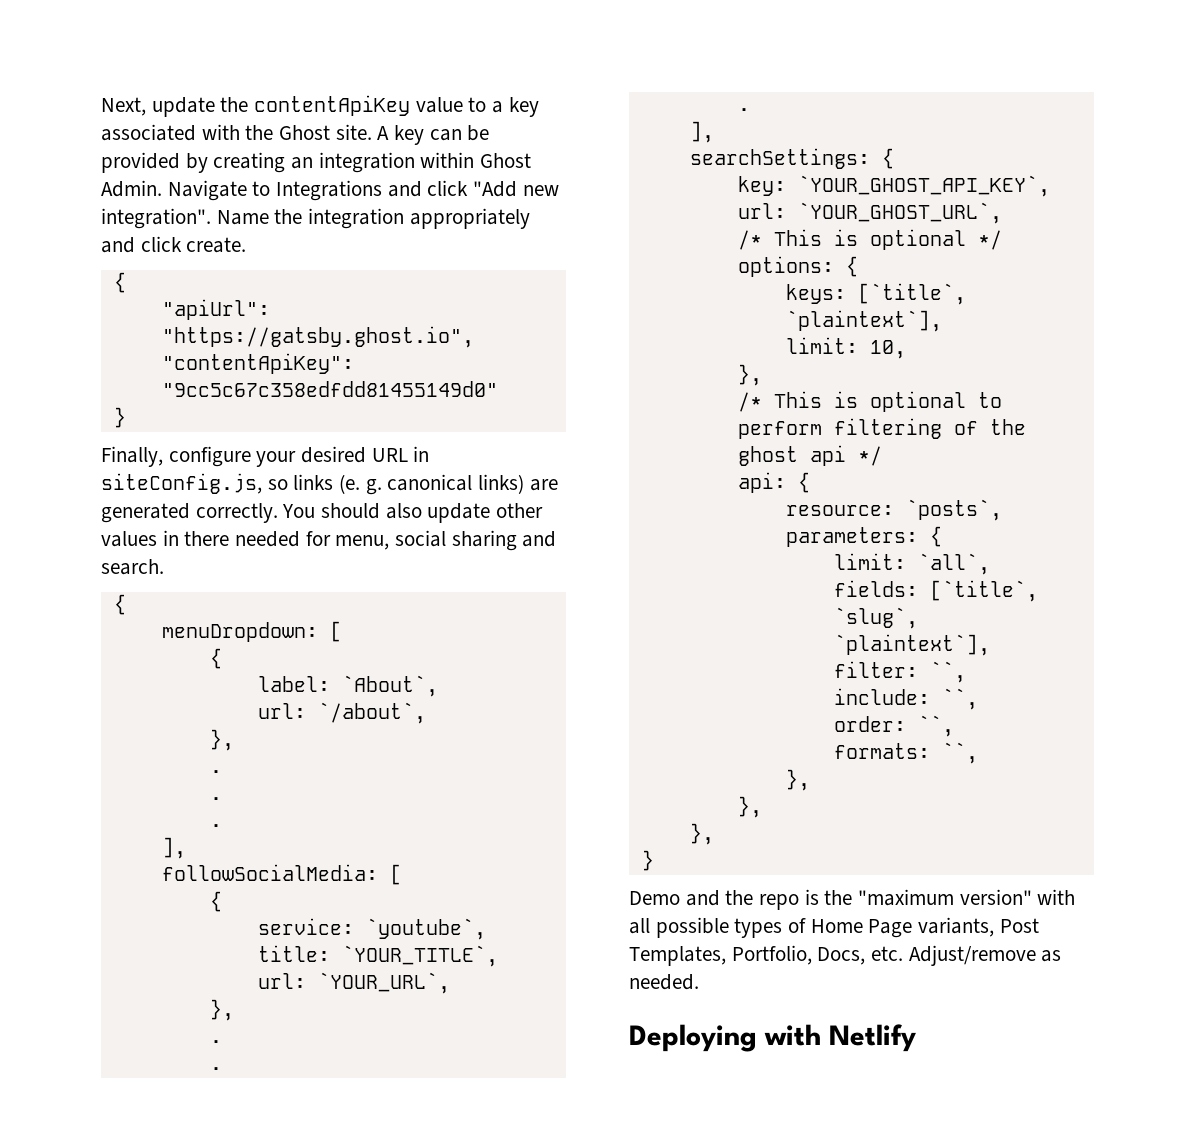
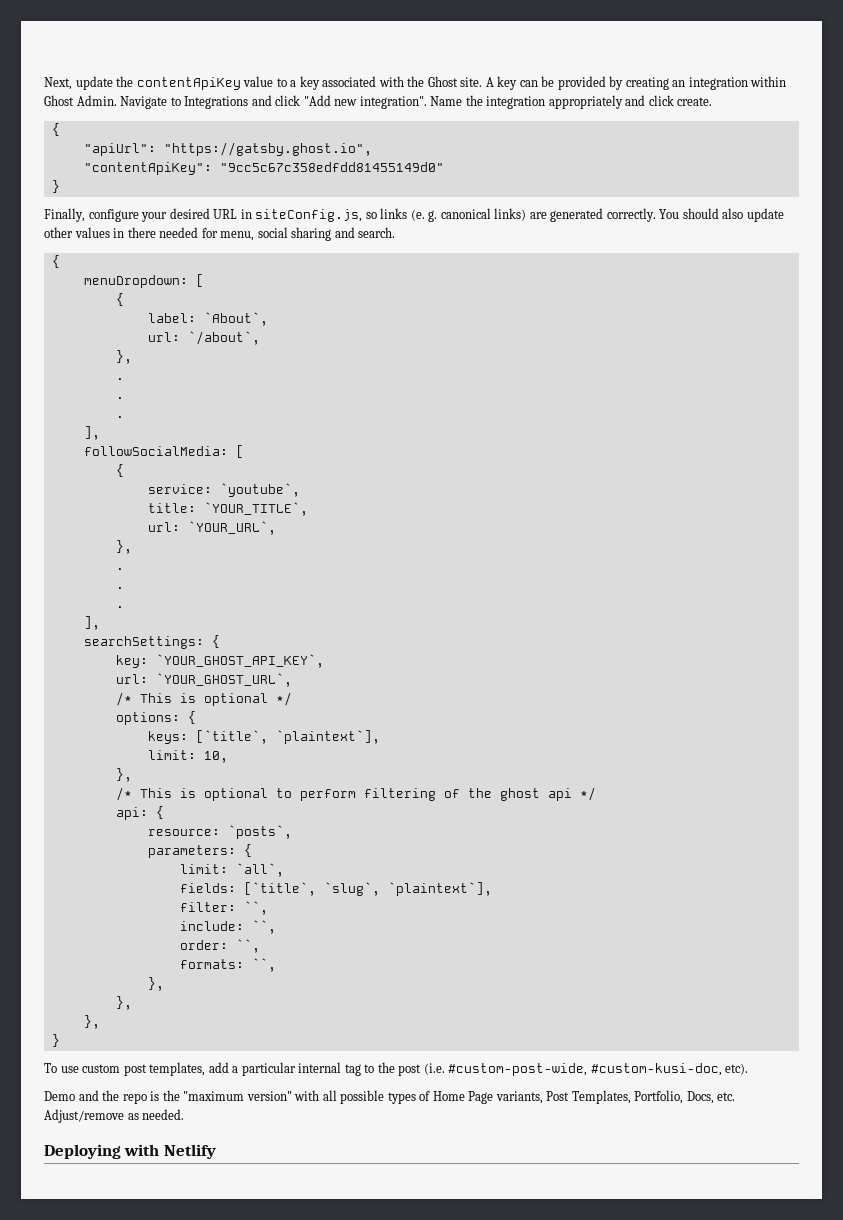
(654, 860) none -> [44,1062,749,1076] // To use custom post templates, add a particular internal tag to the post (i.e. #custom-post-wide, #custom-kusi-doc, etc).

